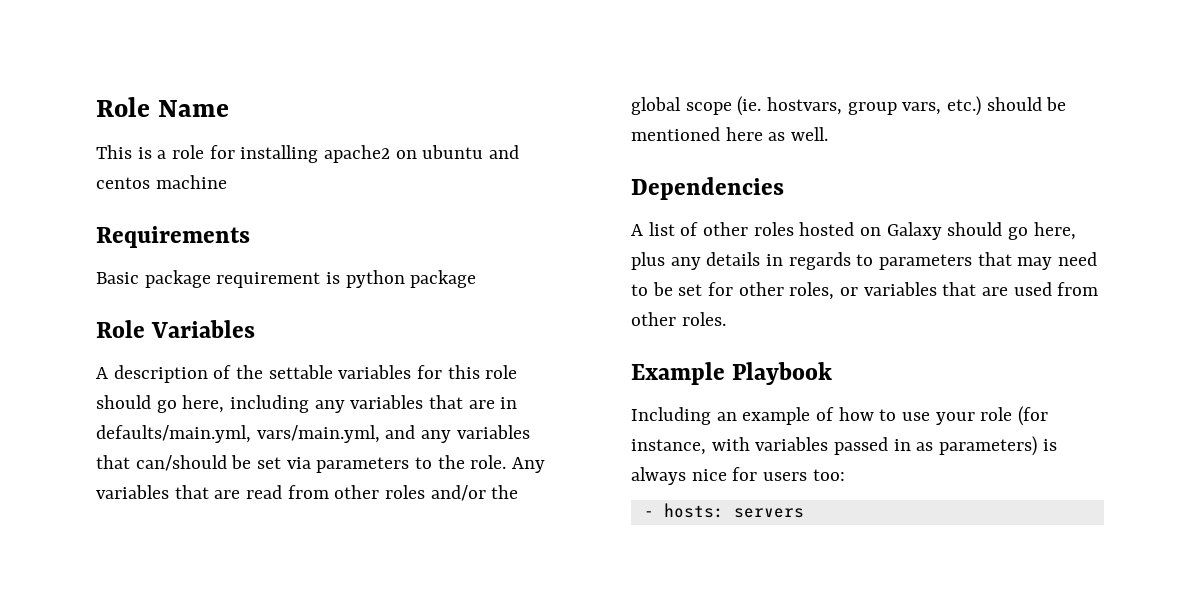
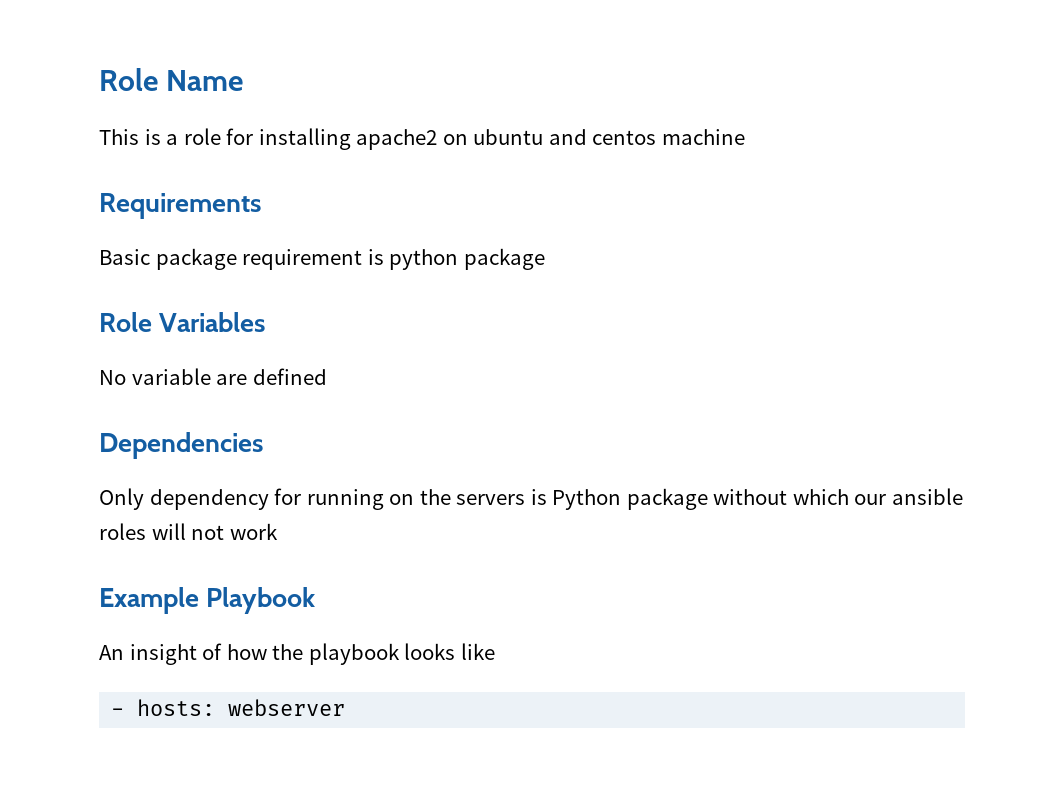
[96,365,518,383] [96,395,518,413] [96,425,530,443] [96,455,546,473] [96,485,519,501] [631,96,1067,116] [631,127,829,141] [631,177,784,200] [631,222,1076,240] [631,252,1098,270] [631,282,1099,300] [631,312,726,326] [631,362,833,385] [631,406,1049,426] [631,436,1057,456] [631,467,845,485] A description of the settable variables for this role should go here, including any variables that are in defaults/main.yml, vars/main.yml, and any variables that can/should be set via parameters to the role. Any variables that are read from other roles and/or the global scope (ie. hostvars, group vars, etc.) should be mentioned here as well. // Dependencies // A list of other roles hosted on Galaxy should go here, plus any details in regards to parameters that may need to be set for other roles, or variables that are used from other roles. // Example Playbook // Including an example of how to use your role (for instance, with variables passed in as parameters) is always nice for users too: -> [99,368,327,385] [99,432,263,459] [99,488,963,510] [99,523,278,540] [99,587,316,614] [99,643,495,665] No variable are defined // Dependencies // Only dependency for running on the servers is Python package without which our ansible roles will not work // Example Playbook // An insight of how the playbook looks like
[733,508,804,518] servers -> [228,699,346,716] webserver

